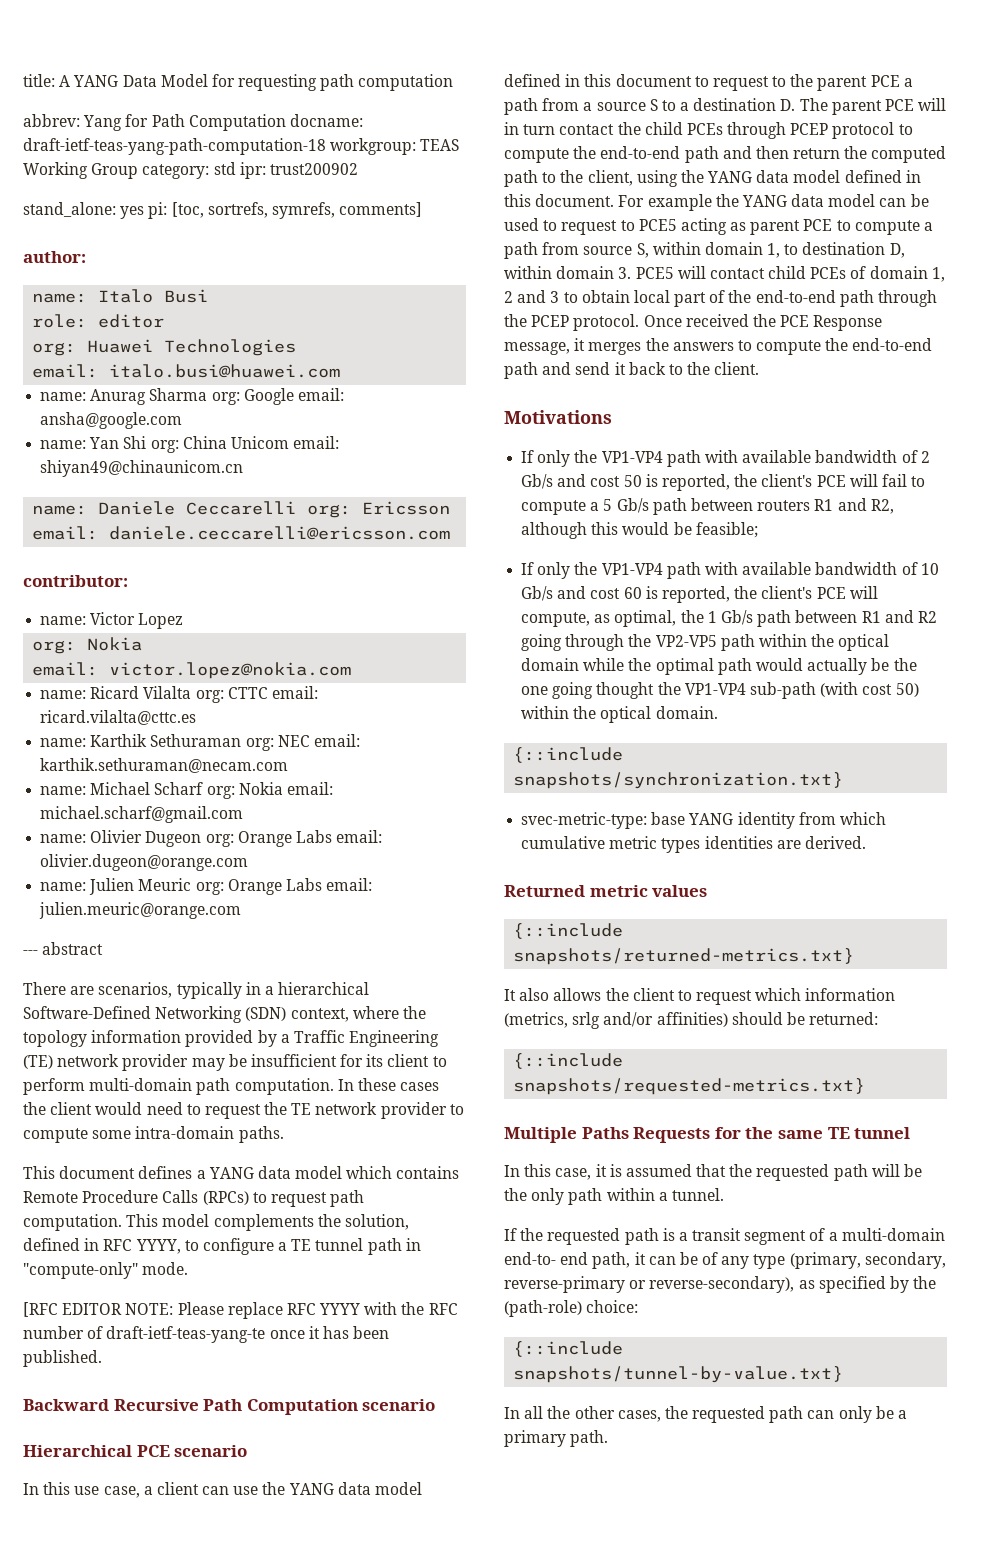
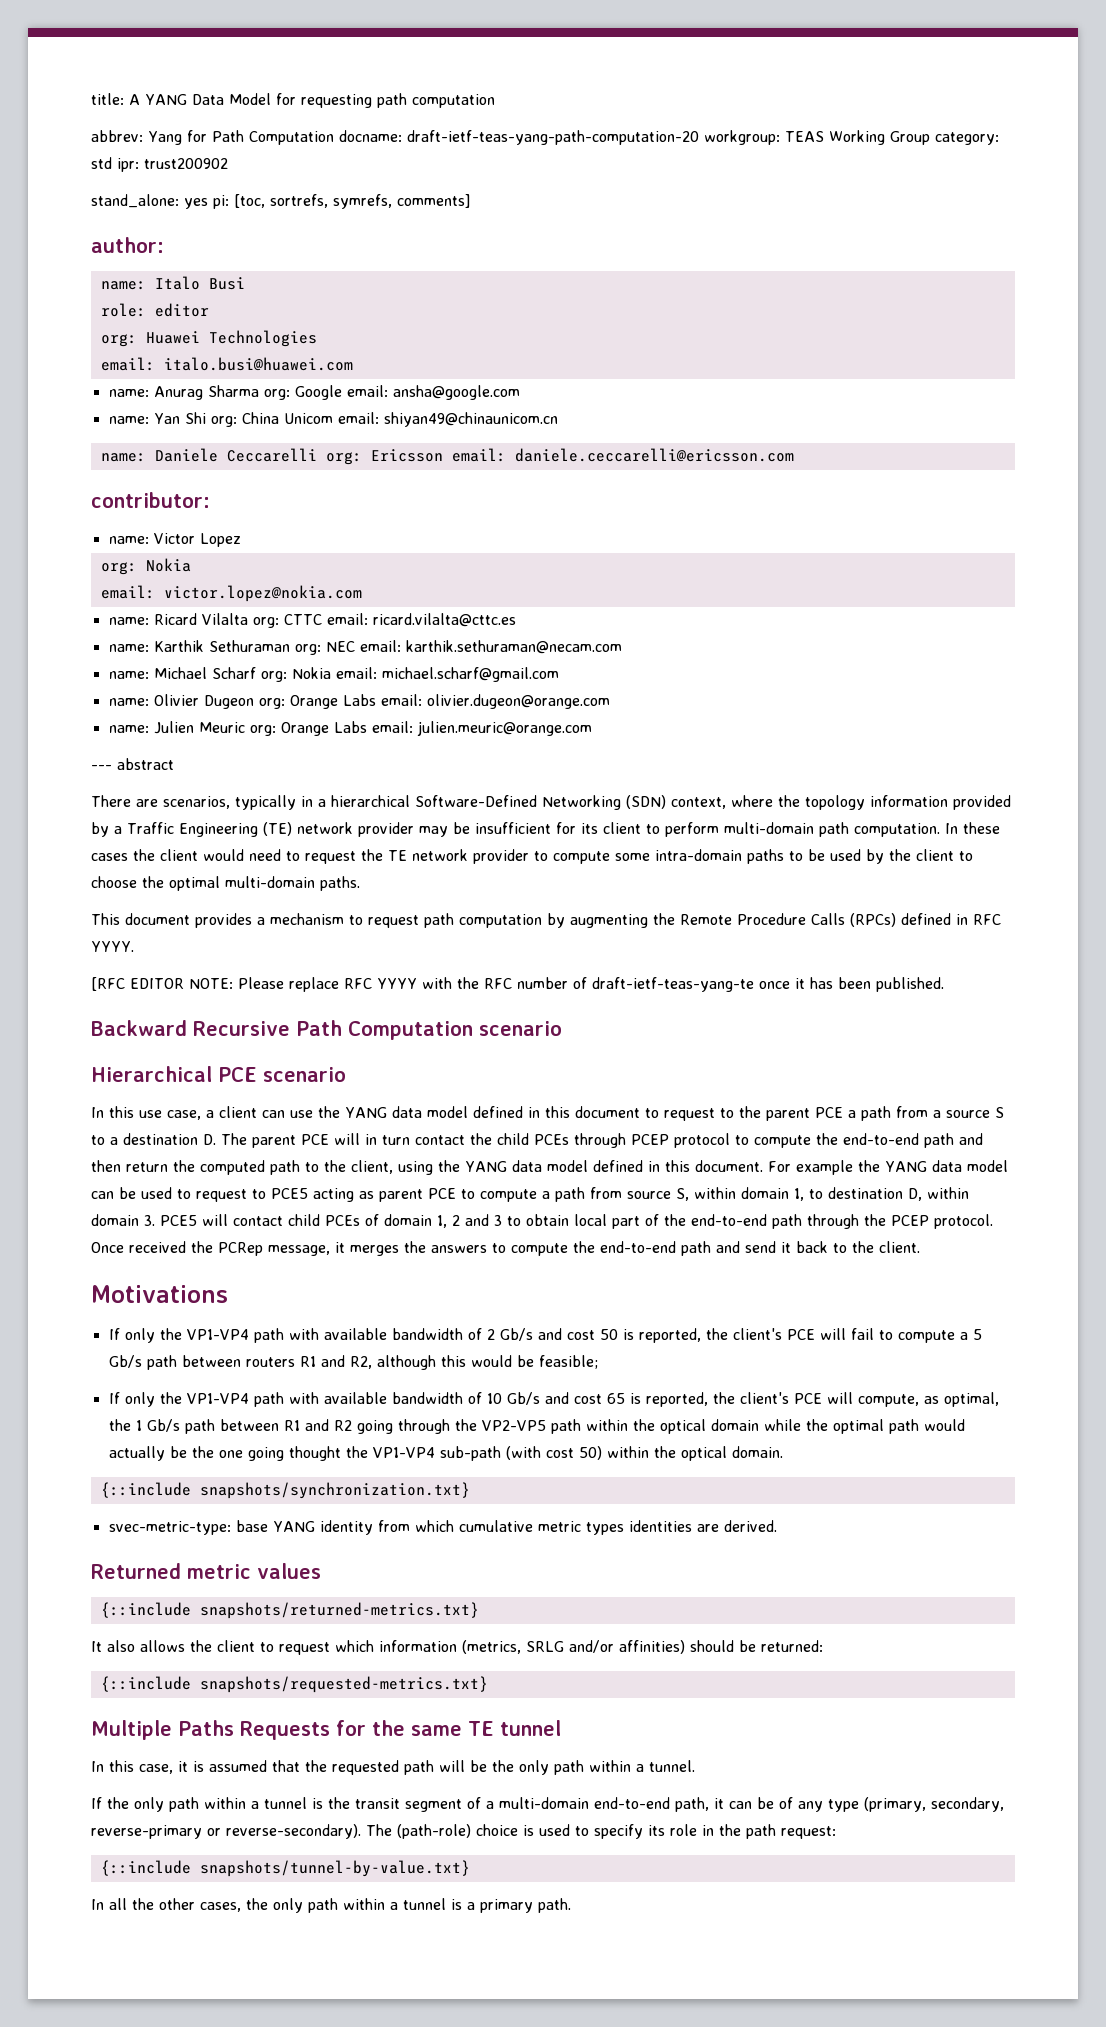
[23,138,326,155] draft-ietf-teas-yang-path-computation-18 -> [406,130,699,145] draft-ietf-teas-yang-path-computation-20
[238,1126,284,1143] [23,1166,460,1179] [23,1190,365,1207] [23,1214,409,1231] [23,1238,421,1255] [23,1262,189,1279] paths. // This document defines a YANG data model which contains Remote Procedure Calls (RPCs) to request path computation. This model complements the solution, defined in RFC YYYY, to configure a TE tunnel path in "compute-only" mode. -> [747,849,973,864] [91,876,360,891] [91,913,1001,928] [91,941,134,952] paths to be used by the client to choose the optimal multi-domain paths. // This document provides a mechanism to request path computation by augmenting the Remote Procedure Calls (RPCs) defined in RFC YYYY.
[780,315,883,331] PCE Response -> [218,1242,263,1256] PCRep
[623,587,642,599] 60 -> [606,1393,625,1404] 65
[572,1012,601,1029] srlg -> [526,1641,564,1652] SRLG
[547,1228,688,1245] requested path is a -> [134,1797,350,1812] only path within a tunnel is the
[504,1252,589,1265] end-to- end -> [594,1797,670,1809] end-to-end
[649,1276,937,1293] [504,1300,639,1317] reverse-secondary), as specified by the (path-role) choice: -> [226,1824,836,1839] reverse-secondary). The (path-role) choice is used to specify its role in the path request:
[692,1406,894,1423] requested path can only be -> [273,1898,462,1913] only path within a tunnel is

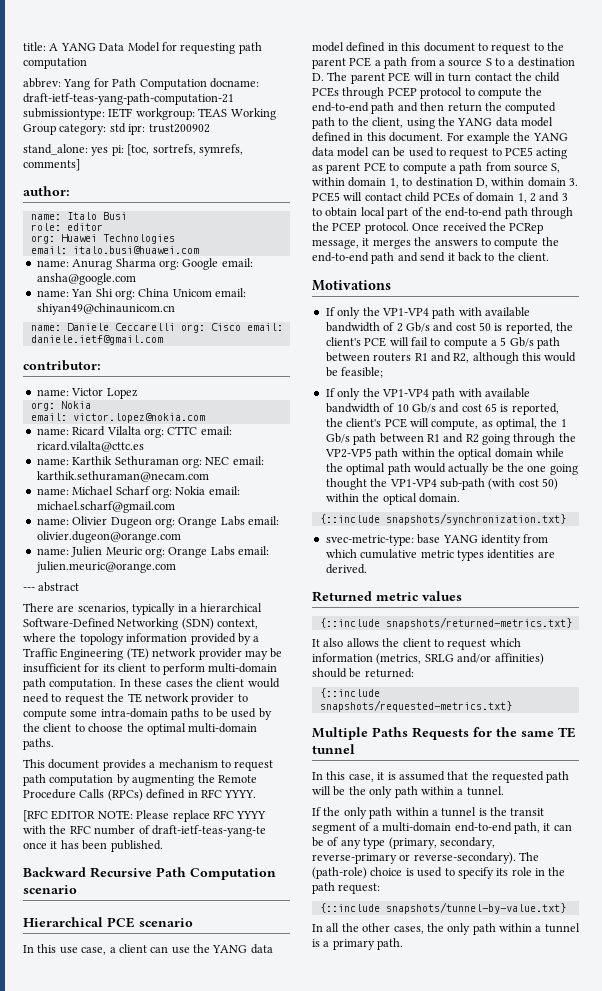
[406,130,699,145] draft-ietf-teas-yang-path-computation-20 -> [23,93,234,105] [23,108,133,120] draft-ietf-teas-yang-path-computation-21 submissiontype: IETF
[370,448,794,462] Ericsson email: daniele.ceccarelli@ericsson.com -> [210,323,283,331] [30,335,163,345] Cisco email: daniele.ietf@gmail.com

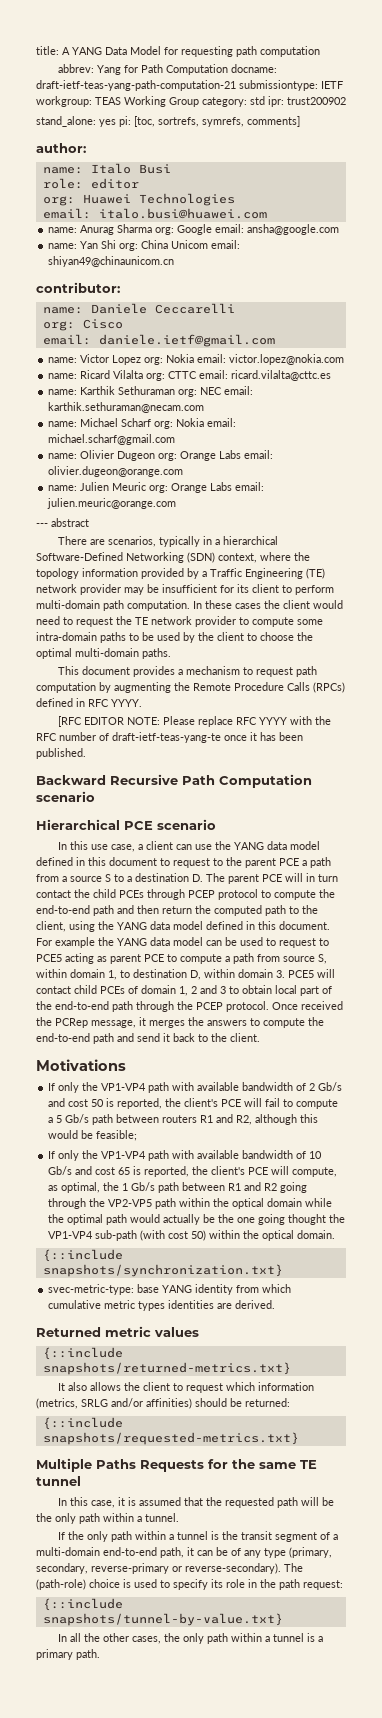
(175, 309) none -> [36,282,120,293] // contributor:
(175, 327) none -> (235, 308) //
(241, 327) none -> (123, 324) //
[23,360,101,371] // contributor: -> (275, 340) none
[30,401,91,411] // org: Nokia // -> [144,354,195,365] org: Nokia

